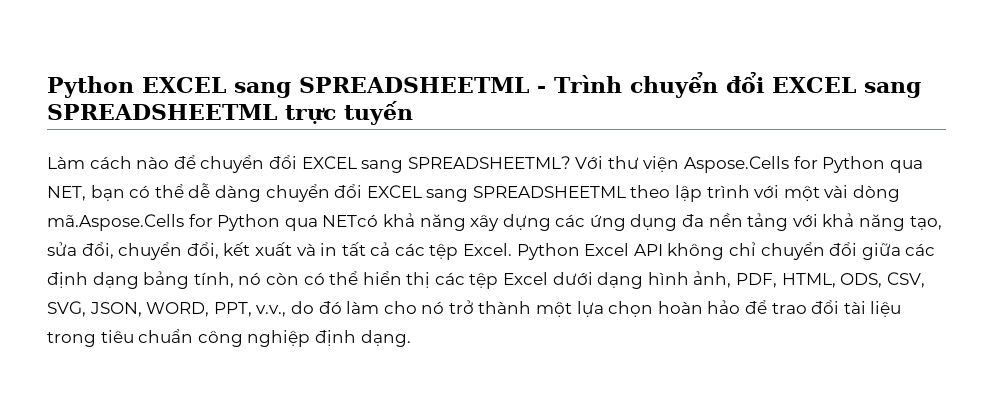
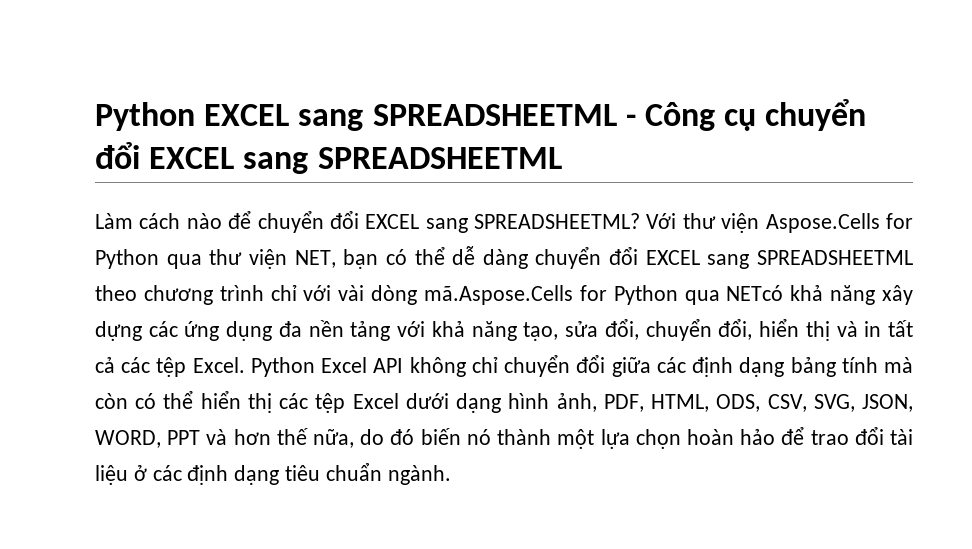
[554,71,921,98] [47,101,413,125] Trình chuyển đổi EXCEL sang SPREADSHEETML trực tuyến -> [644,99,867,131] [95,142,562,174] Công cụ chuyển đổi EXCEL sang SPREADSHEETML
(923, 166) none -> [209,249,287,269] thư viện
[675,185,820,202] lập trình với một -> [143,285,332,305] chương trình chỉ với
[223,242,292,256] kết xuất -> [759,319,830,341] hiển thị
[193,272,262,288] tính, nó -> [841,357,914,373] tính mà
[213,300,474,317] PPT, v.v., do đó làm cho nó trở -> [167,428,491,448] PPT và hơn thế nữa, do đó biến nó
[47,329,411,347] trong tiêu chuẩn công nghiệp định dạng. -> [133,463,451,485] ở các định dạng tiêu chuẩn ngành.

